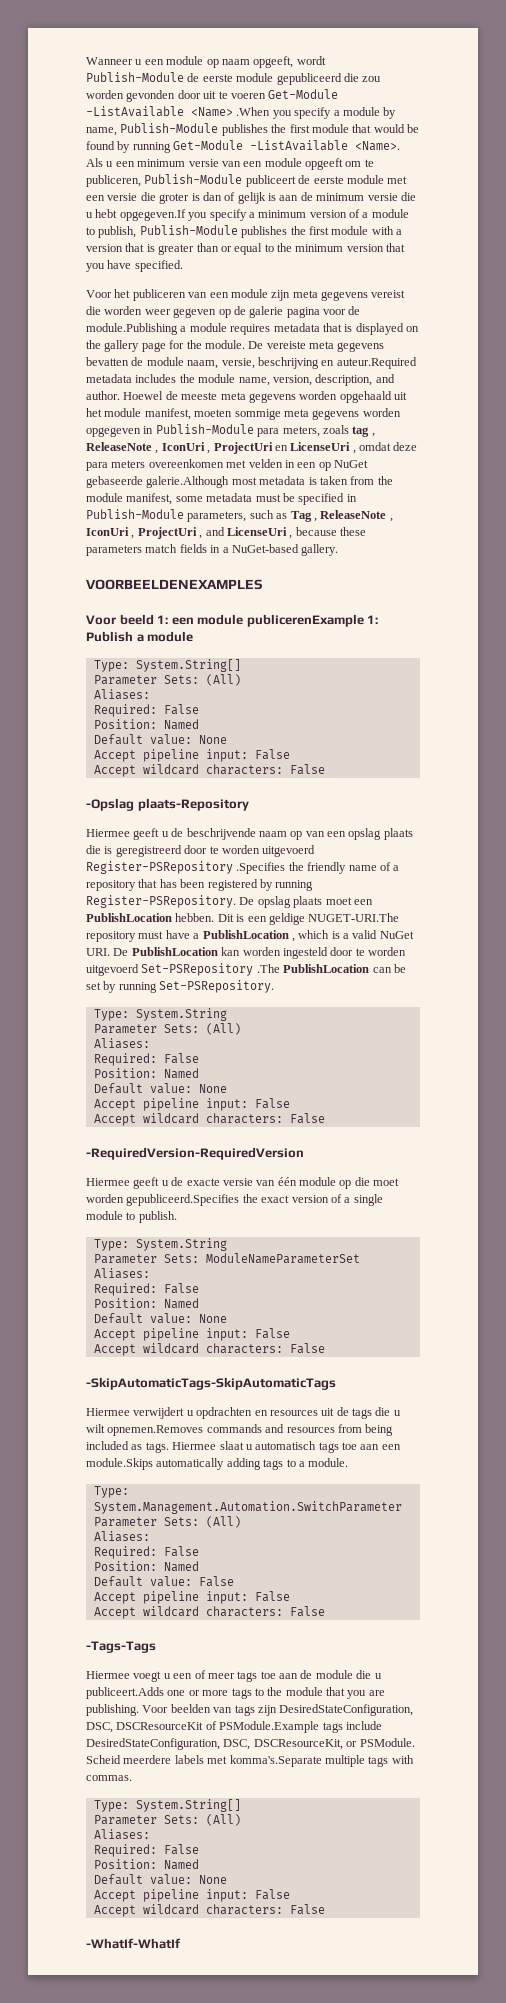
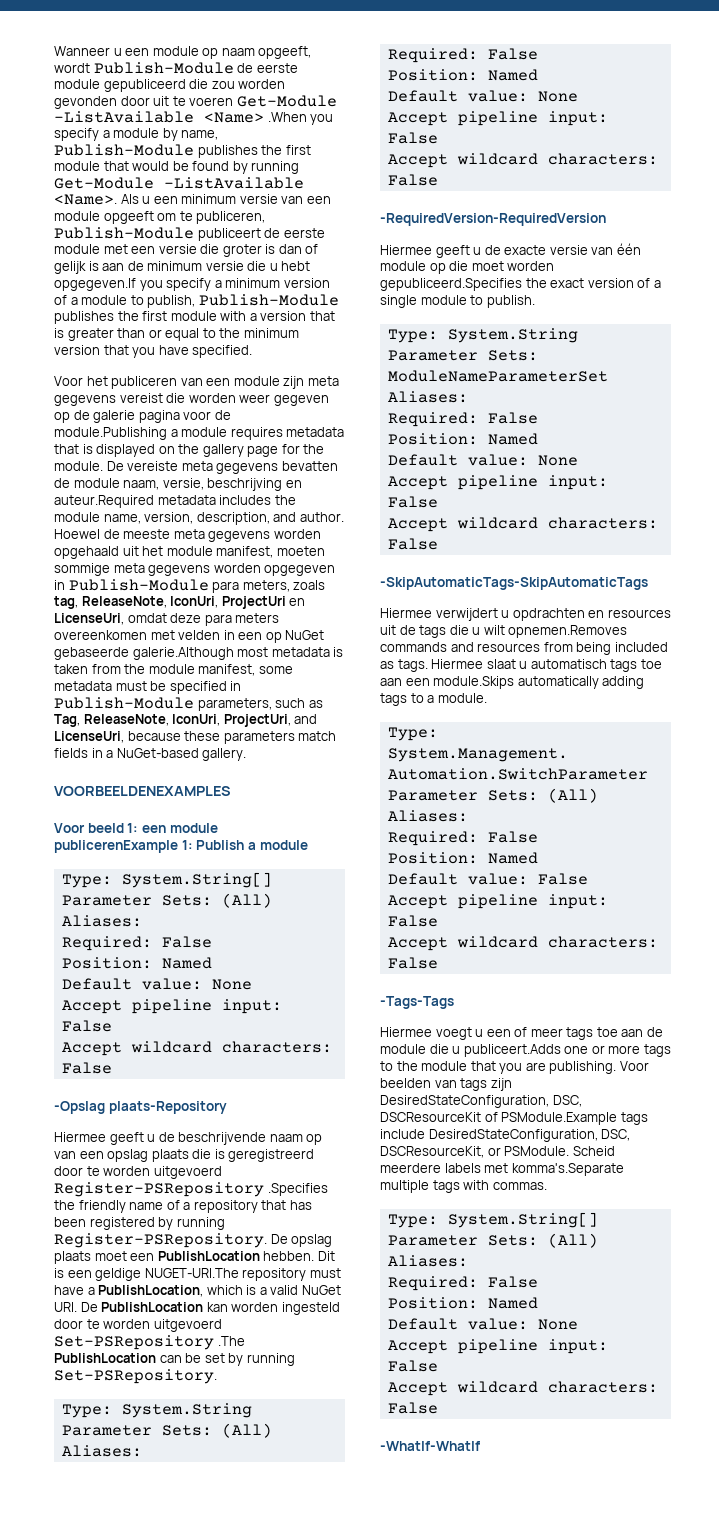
[352,426,375,437] [86,442,356,454] tag , ReleaseNote , IconUri , ProjectUri en LicenseUri , -> [54,596,306,609] [54,613,124,625] tag, ReleaseNote, IconUri, ProjectUri en LicenseUri,
[290,510,393,522] [86,527,293,539] Tag , ReleaseNote , IconUri , ProjectUri , and LicenseUri , -> [54,714,318,727] [54,731,124,743] Tag, ReleaseNote, IconUri, ProjectUri, and LicenseUri,
[202,930,295,942] PublishLocation , -> [98,1285,204,1297] PublishLocation,

